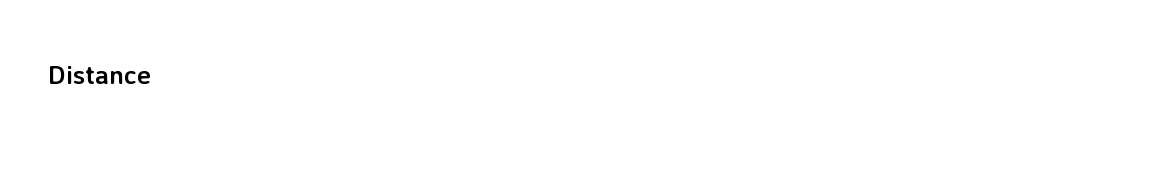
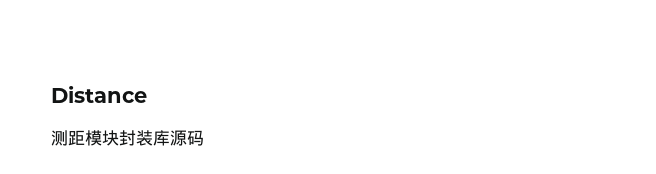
(151, 75) none -> [51,130,204,146] // 测距模块封装库源码

